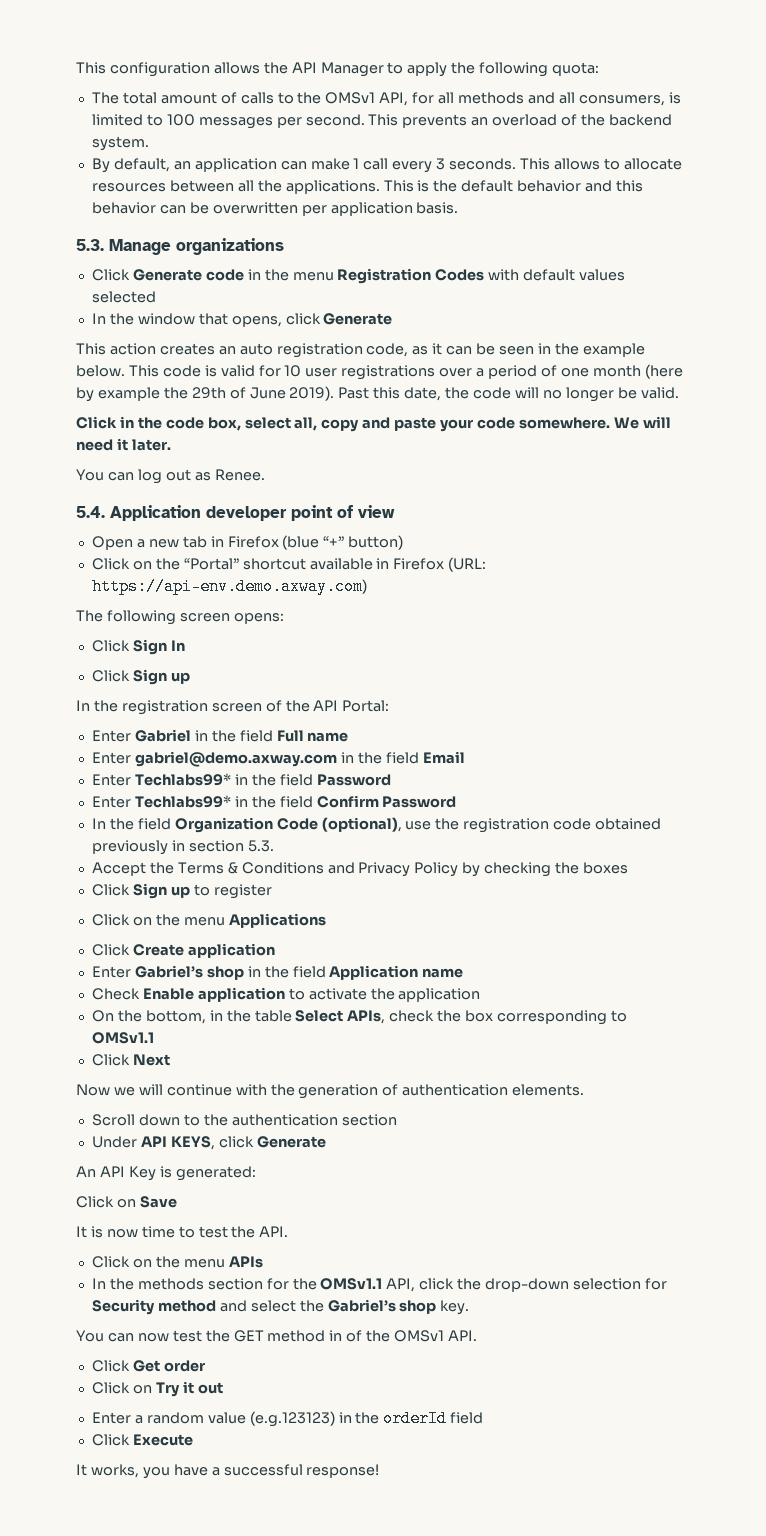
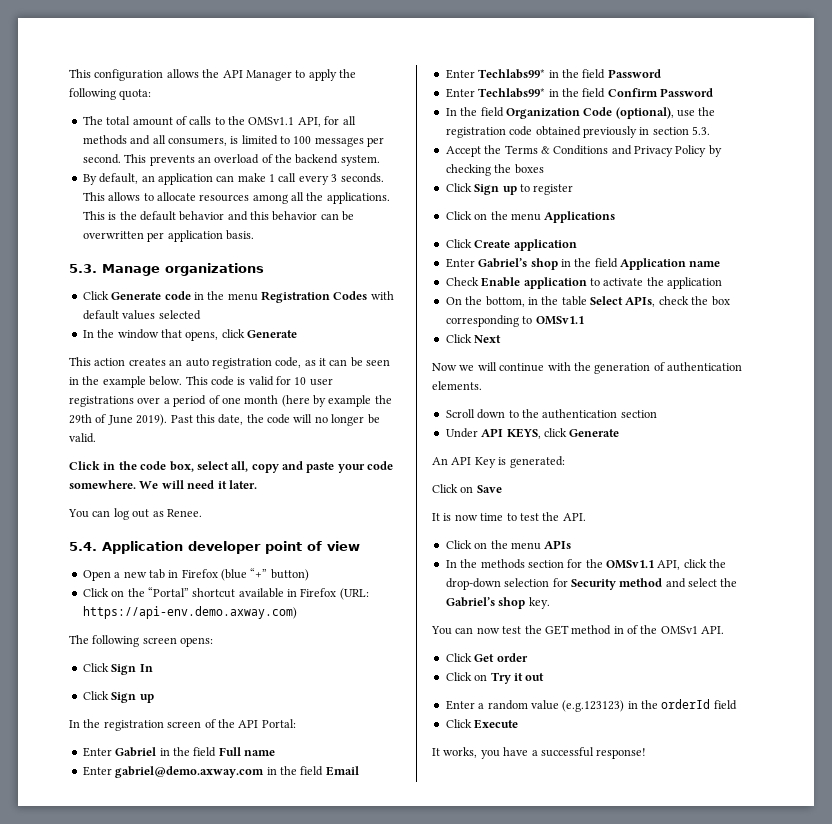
[325,92,376,104] OMSv1 -> [248,117,295,125] OMSv1.1
[169,180,234,192] between -> [252,194,288,204] among

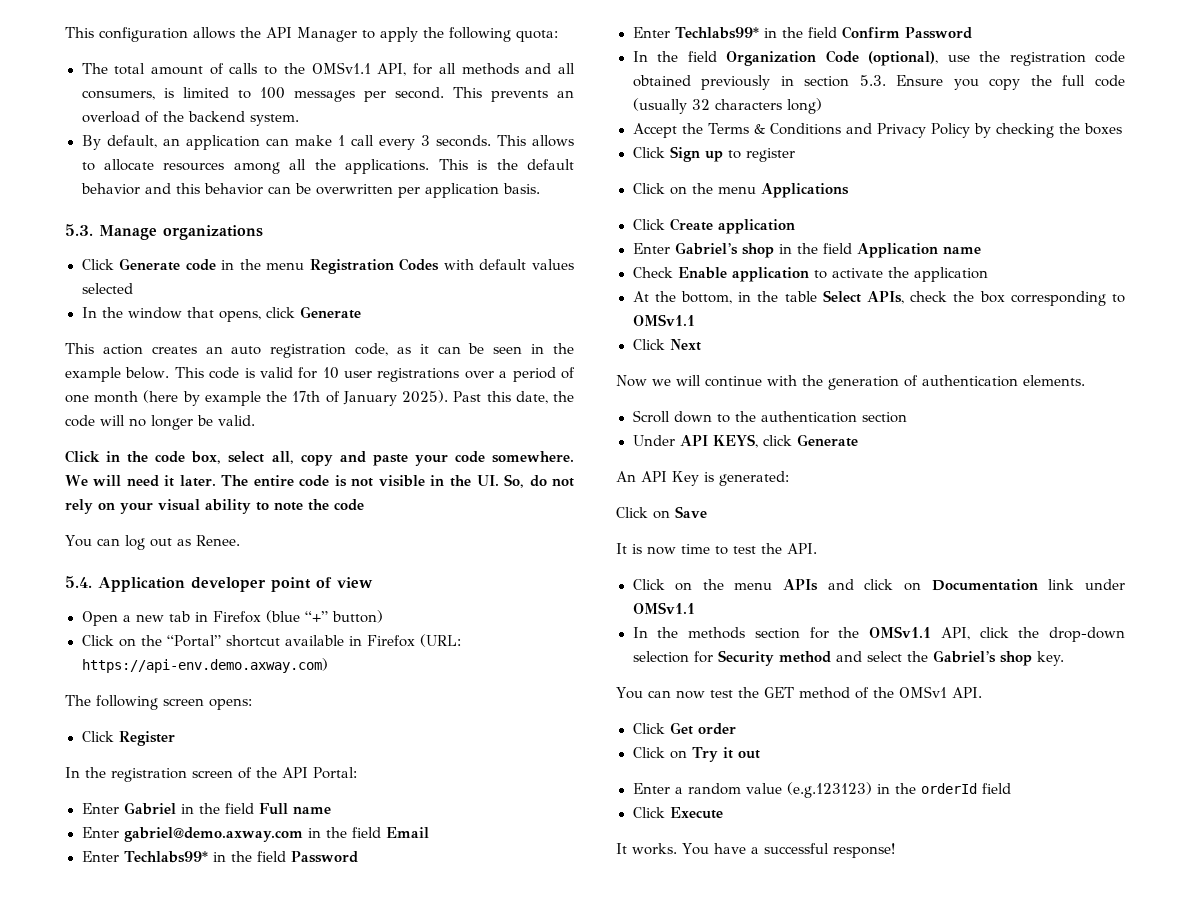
[69,414,168,426] 29th of June 2019). -> [292,390,449,406] 17th of January 2025).
(257, 484) none -> [221,474,574,488] [65,499,364,514] The entire code is not visible in the UI. So, do not rely on your visual ability to note the code
[111,664,153,675] [82,691,154,703] Sign In // Click Sign up -> [118,731,175,746] Register
(710, 130) none -> [896,75,1125,90] [632,98,822,114] Ensure you copy the full code (usually 32 characters long)
[445,297,462,305] On -> [632,291,649,302] At
(572, 544) none -> [827,579,1125,591] [632,602,695,614] and click on Documentation link under OMSv1.1
[613,626,624,634] in -> (850, 693) none
[443,747,500,759] works, you -> [632,843,709,855] works. You

